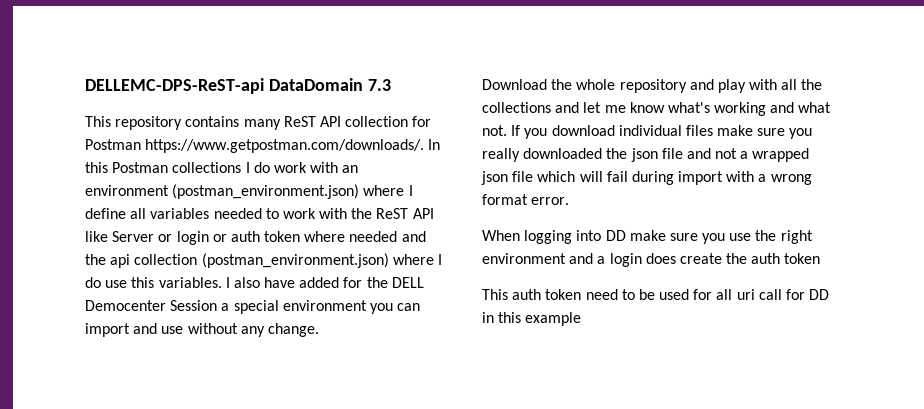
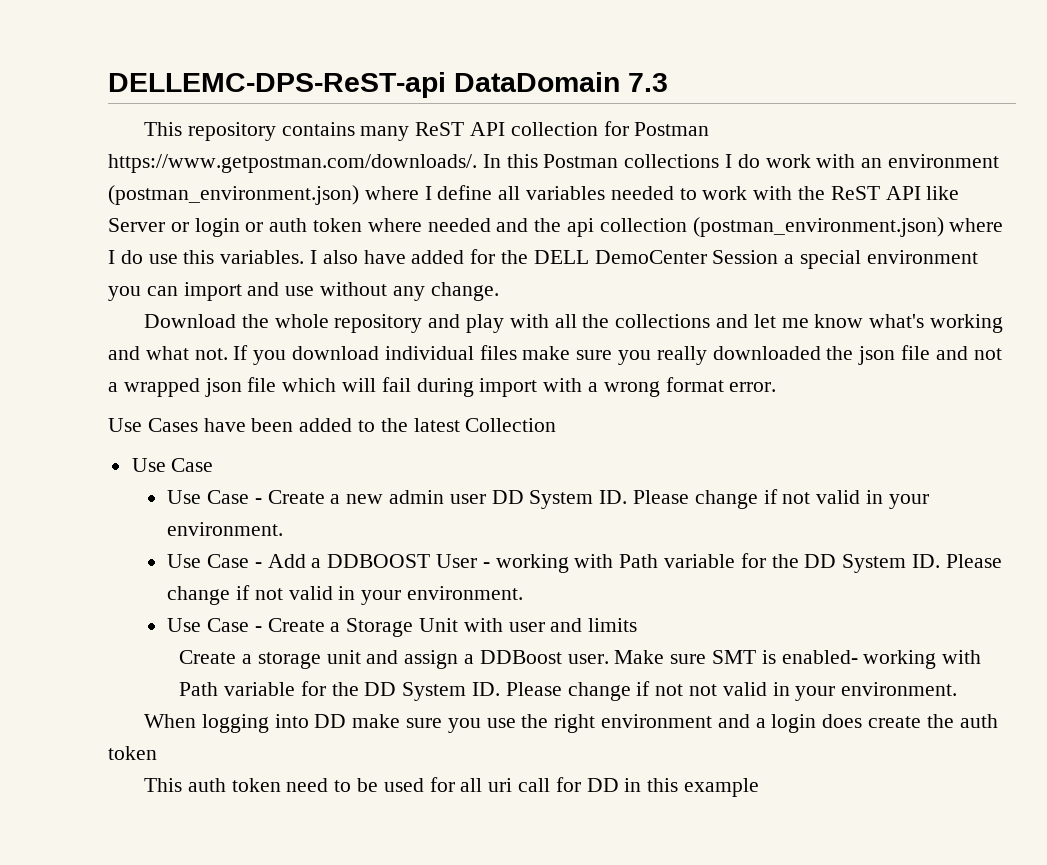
[85,300,166,311] Democenter -> [594,250,707,264] DemoCenter
(570, 201) none -> [108,418,557,432] [131,458,214,472] [167,489,929,509] [167,522,284,536] [167,553,1002,573] [167,585,524,605] [167,618,638,637] [179,650,982,669] [179,681,958,701] // Use Cases have been added to the latest Collection // Use Case // Use Case - Create a new admin user DD System ID. Please change if not valid in your environment. // Use Case - Add a DDBOOST User - working with Path variable for the DD System ID. Please change if not valid in your environment. // Use Case - Create a Storage Unit with user and limits // Create a storage unit and assign a DDBoost user. Make sure SMT is enabled- working with Path variable for the DD System ID. Please change if not not valid in your environment.

